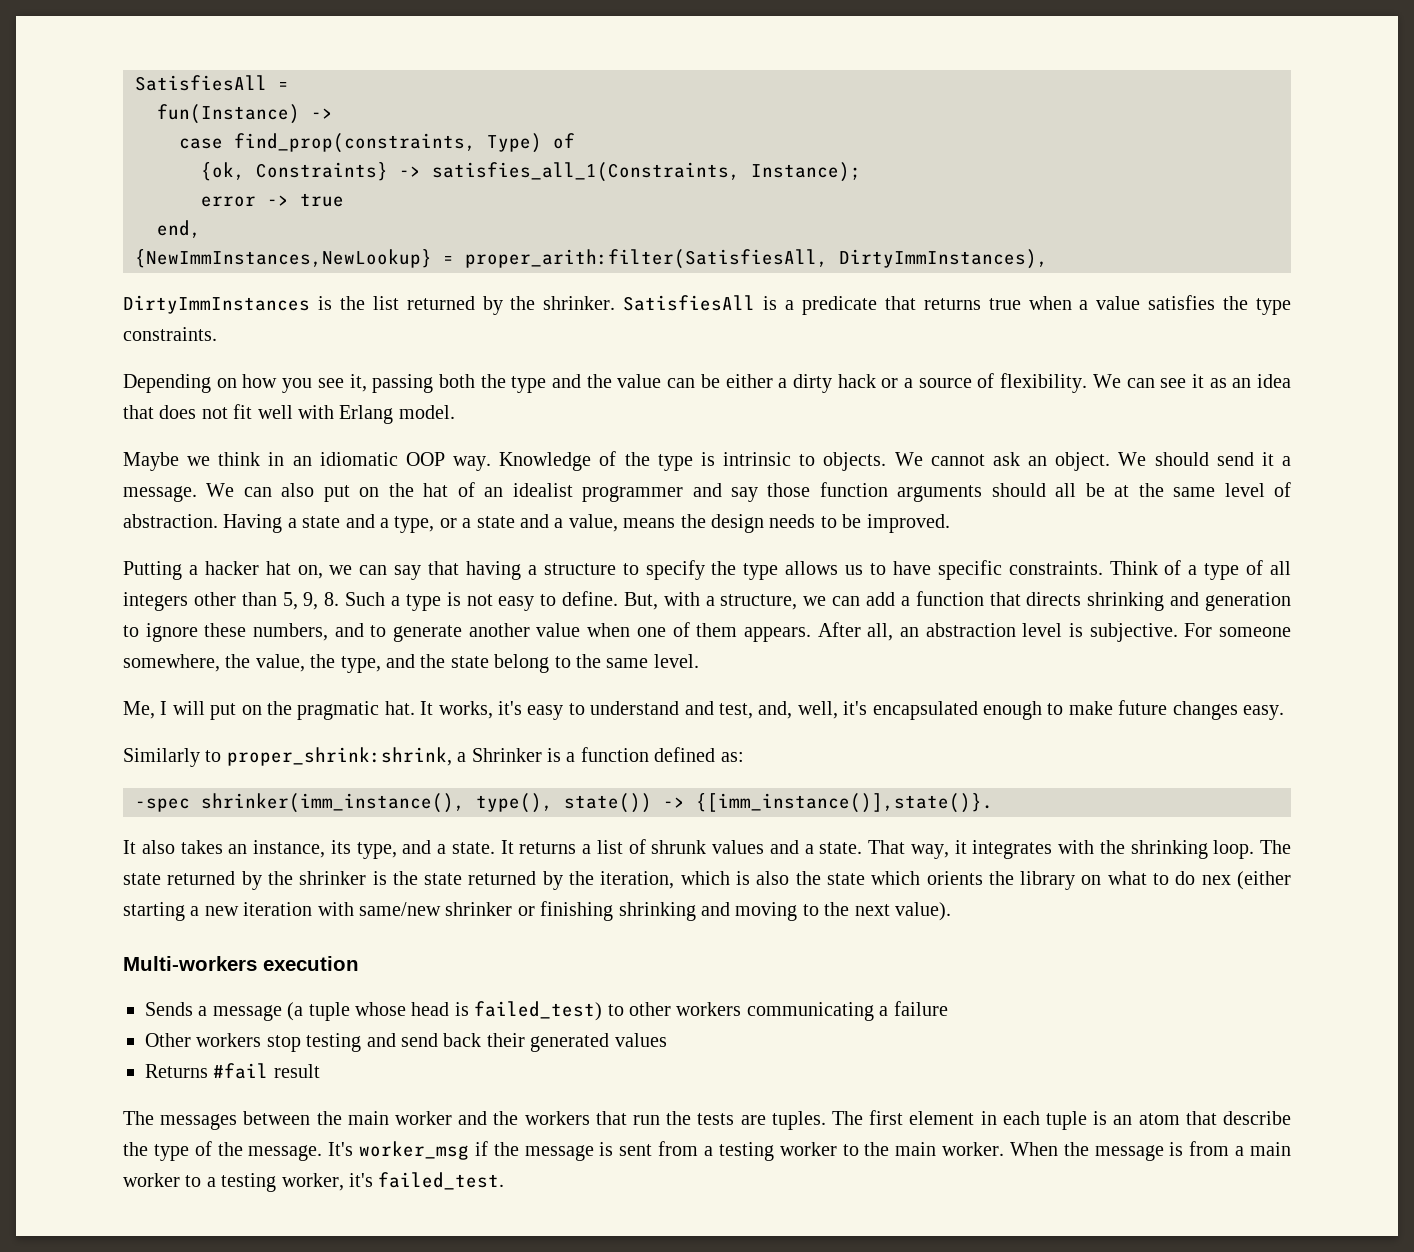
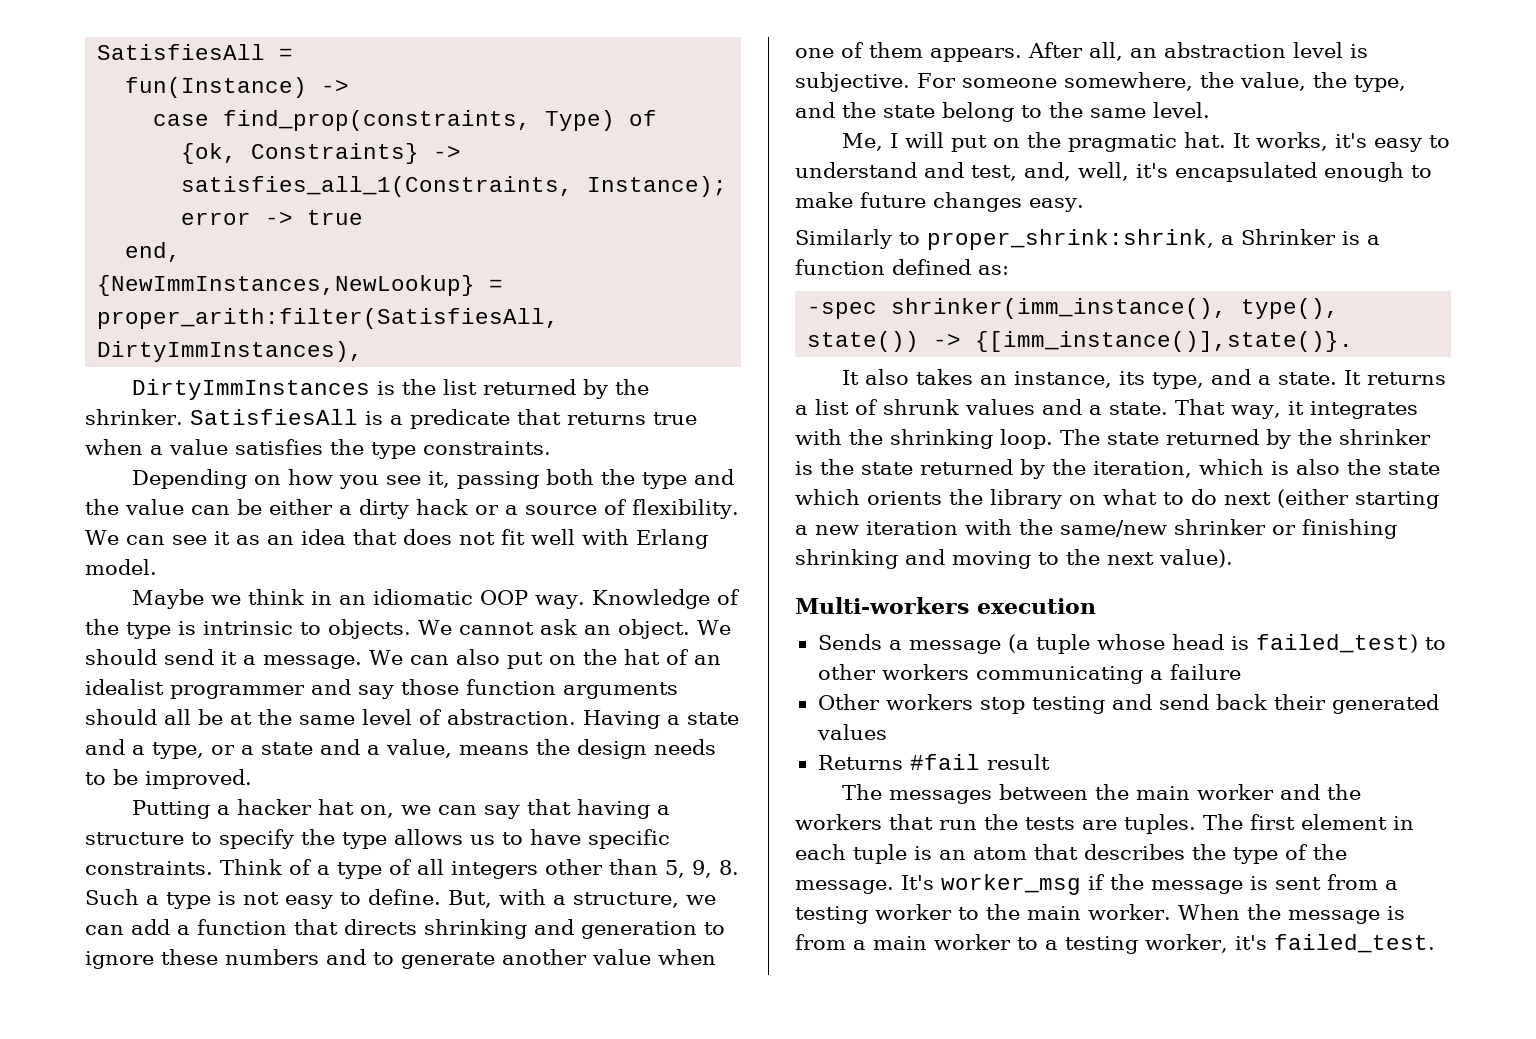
[253,623,329,641] numbers, -> [225,949,319,965] numbers
[1201,875,1231,885] nex -> [1224,492,1271,505] next
(354, 909) none -> [1019,519,1053,535] the
[1223,1111,1292,1125] describe -> [1084,844,1185,860] describes

